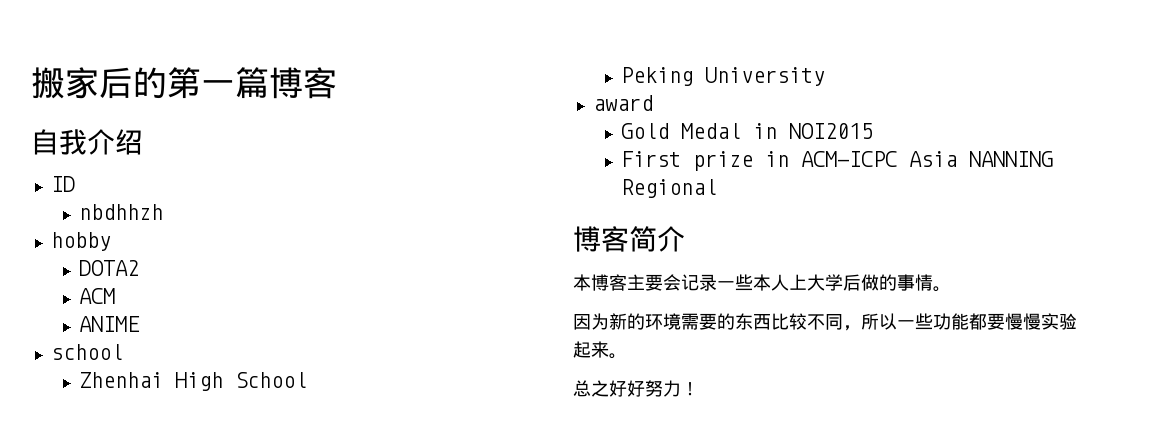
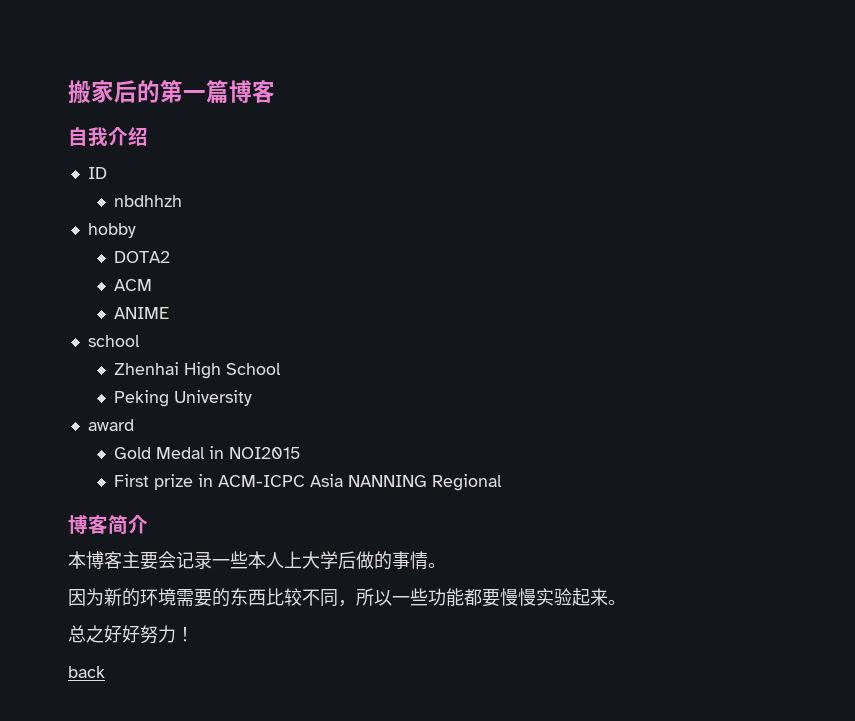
(699, 389) none -> [68,666,105,678] // back

